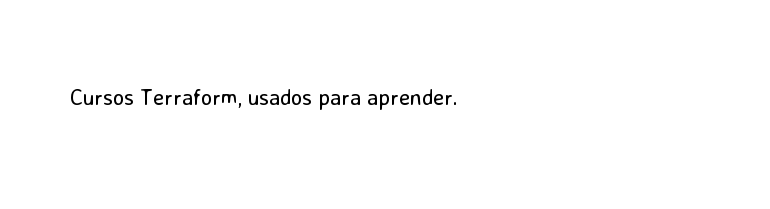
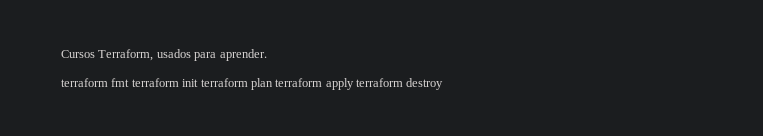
(458, 99) none -> [61,78,444,90] // terraform fmt terraform init terraform plan terraform apply terraform destroy

